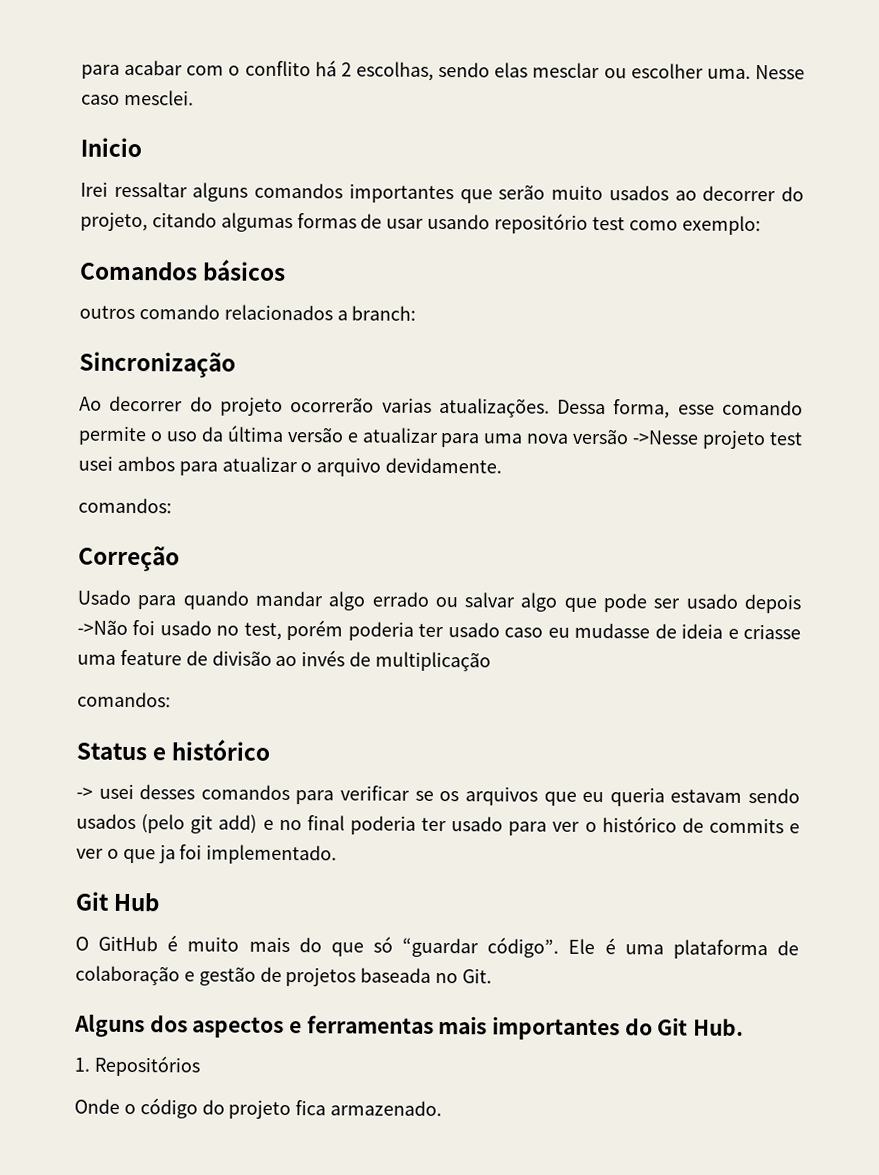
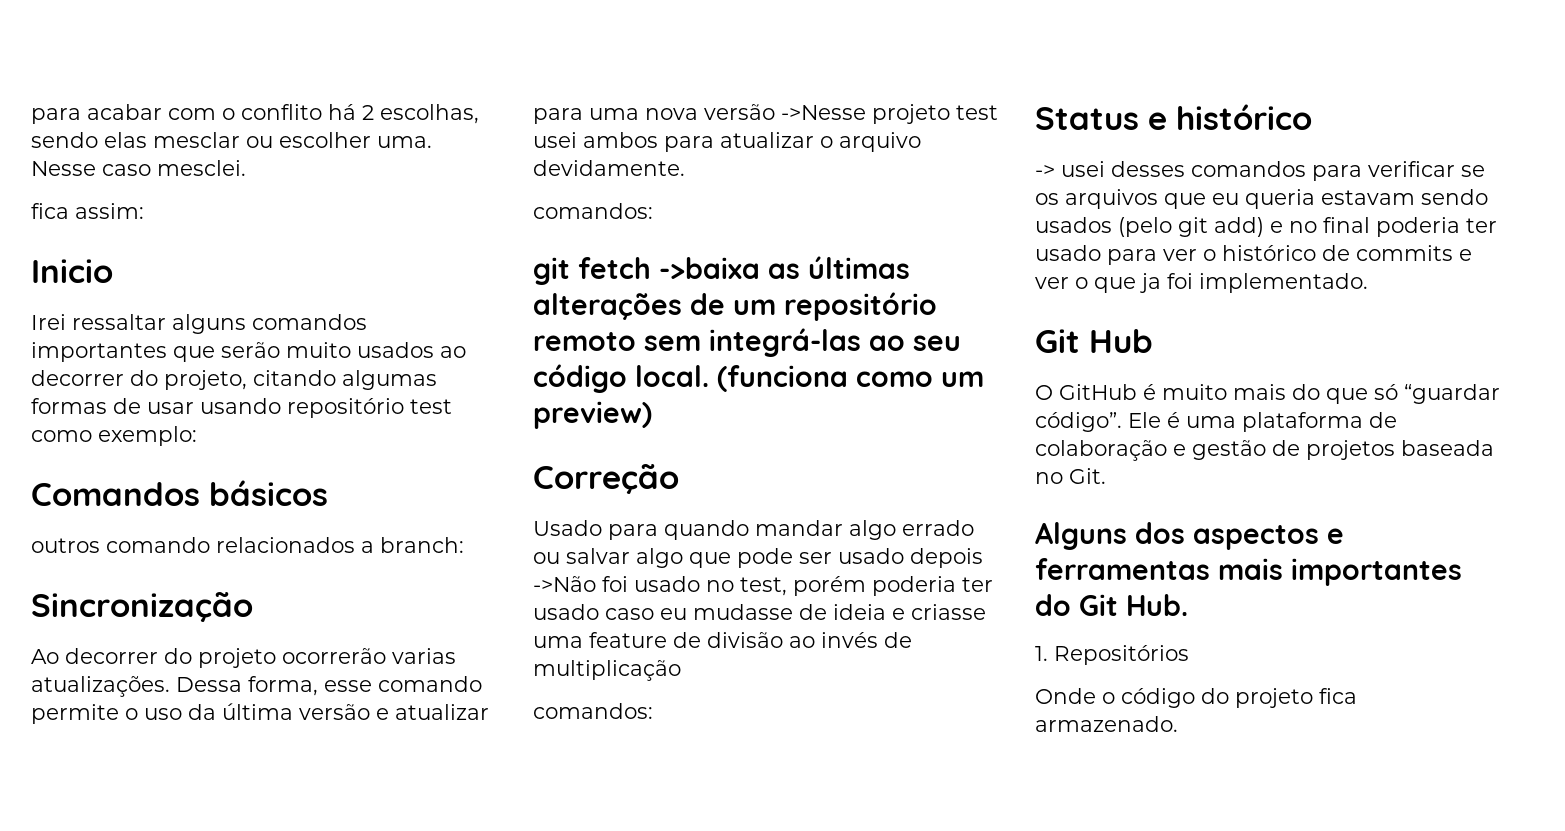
(194, 97) none -> [31,203,144,219] // fica assim:
(172, 505) none -> [533,256,910,285] [533,292,937,321] [533,328,961,357] [533,364,984,393] [533,401,652,429] // git fetch ->baixa as últimas alterações de um repositório remoto sem integrá-las ao seu código local. (funciona como um preview)

